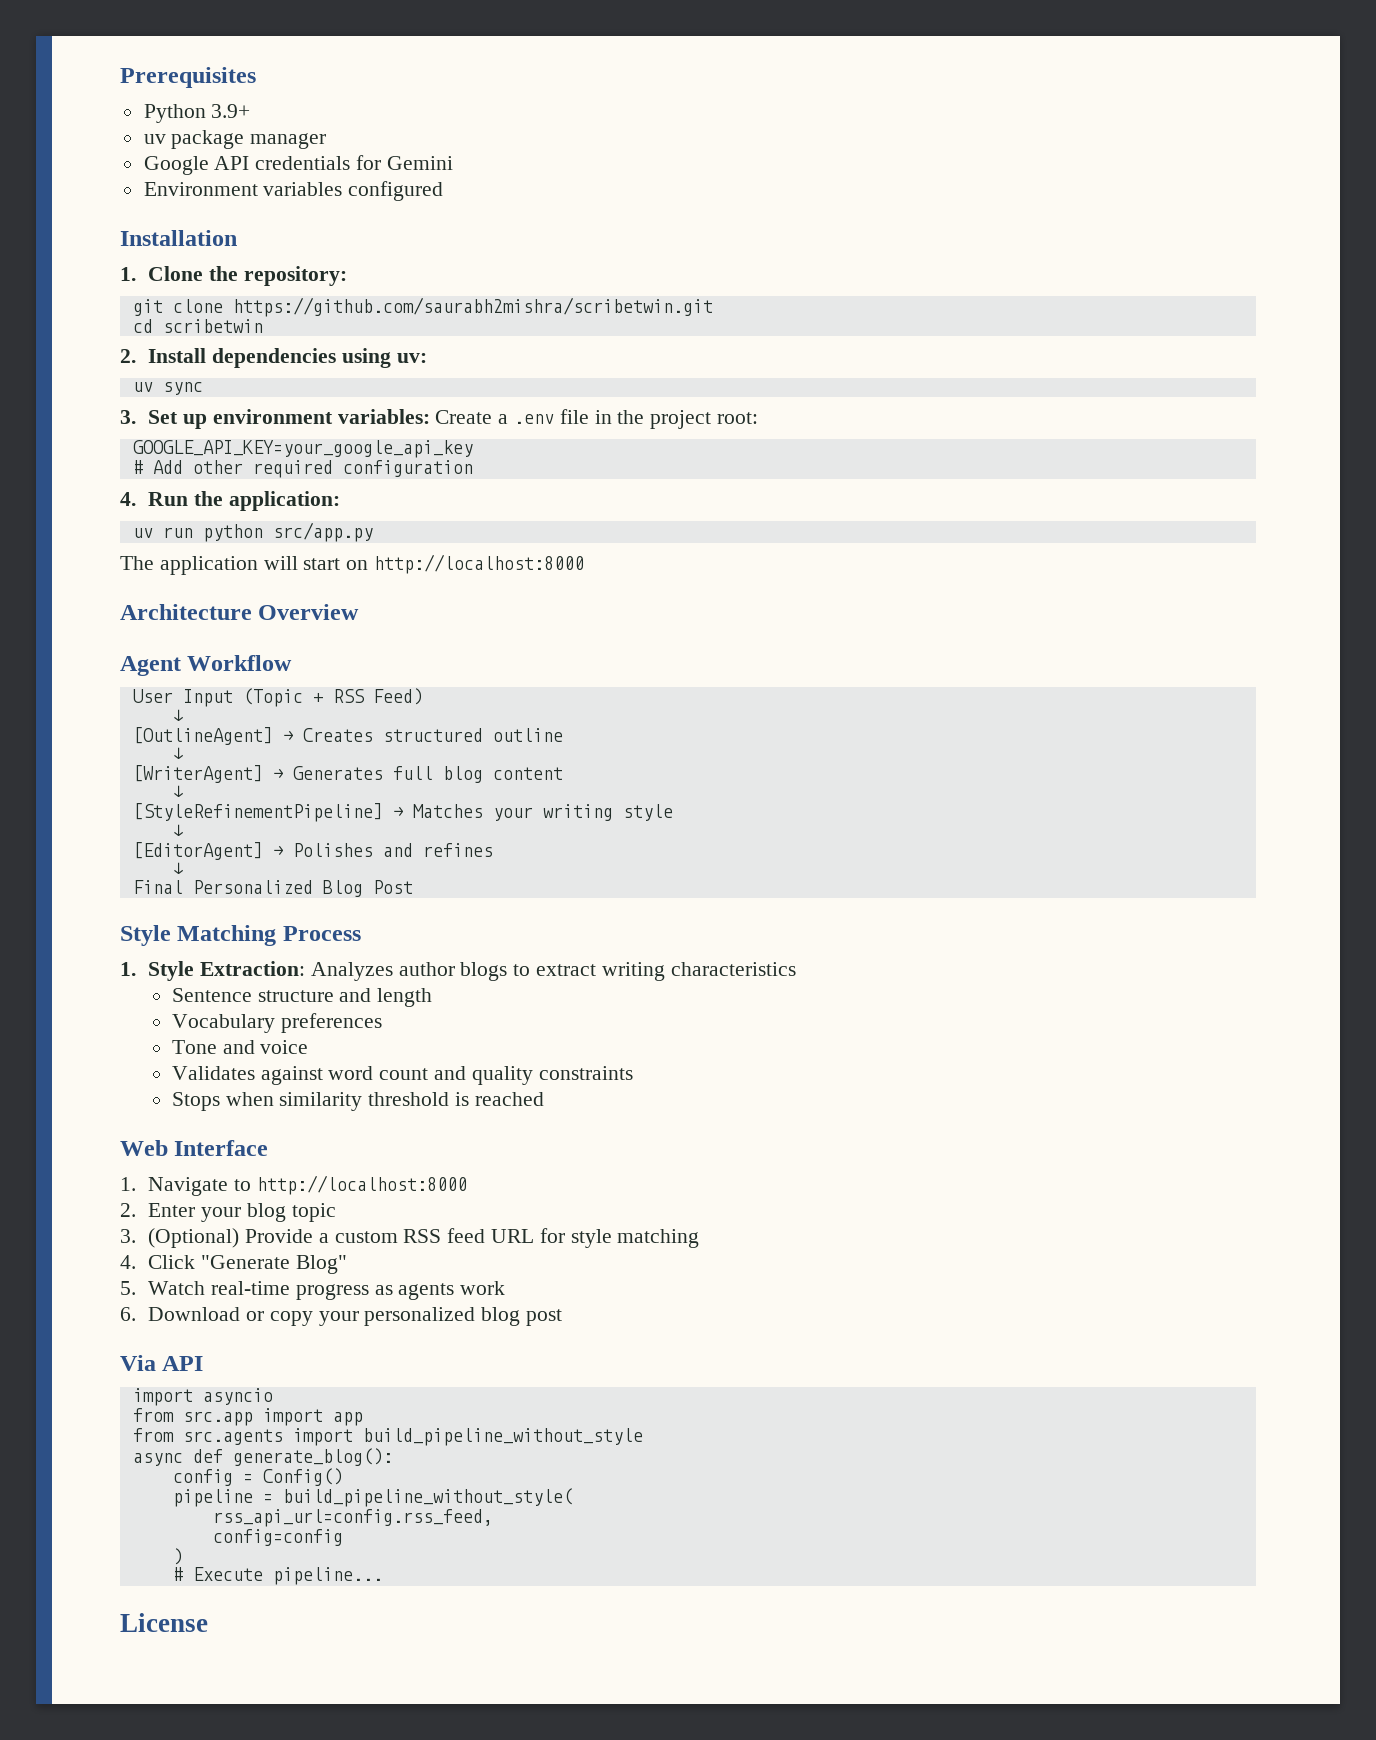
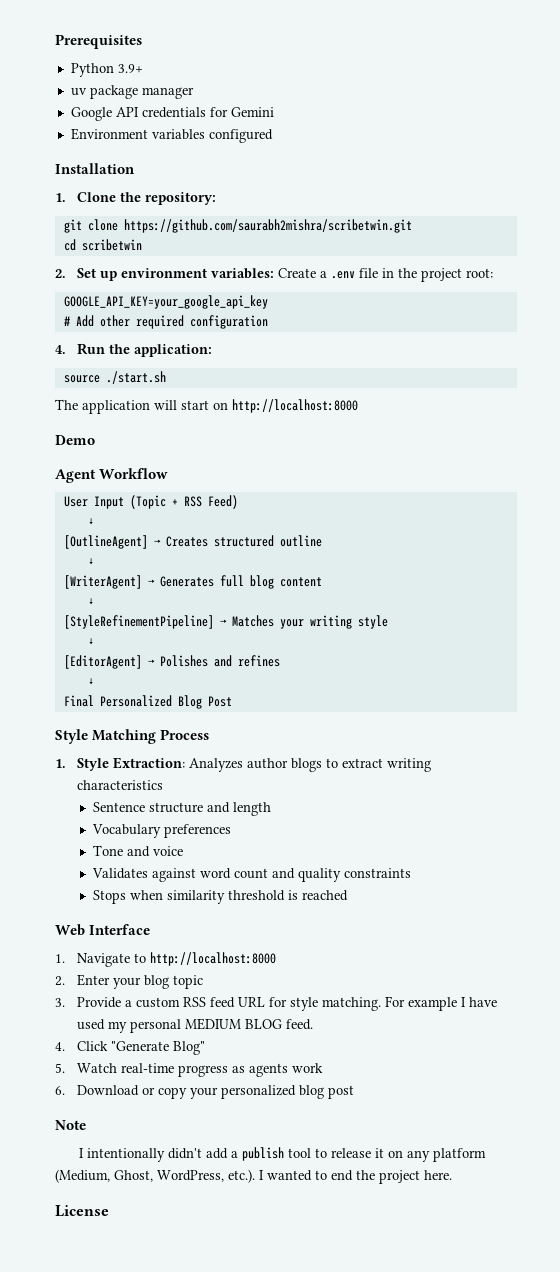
[148,348,427,368] [132,382,203,395] [120,410,136,424] Install dependencies using uv: // uv sync // 3. -> (66, 273) none
[132,522,373,542] uv run python src/app.py -> [63,371,166,384] source ./start.sh
[120,604,360,620] Architecture Overview -> [55,435,95,445] Demo
[148,1228,240,1248] (Optional) -> (65, 1002) none
[617,1229,700,1248] matching -> [322,996,498,1011] [77,1018,314,1033] matching. For example I have used my personal MEDIUM BLOG feed.
[120,1355,204,1371] [132,1388,273,1406] [132,1408,363,1426] [132,1428,643,1446] [132,1448,393,1466] [172,1468,343,1486] [172,1488,573,1507] [212,1509,493,1527] [212,1529,343,1546] [172,1548,183,1565] [172,1567,383,1585] Via API // import asyncio // from src.app import app // from src.agents import build_pipeline_without_style // async def generate_blog(): // config = Config() // pipeline = build_pipeline_without_style( // rss_api_url=config.rss_feed, // config=config // ) // # Execute pipeline... -> [55,1120,86,1130] [79,1147,487,1162] [55,1169,452,1184] Note // I intentionally didn't add a publish tool to release it on any platform (Medium, Ghost, WordPress, etc.). I wanted to end the project here.

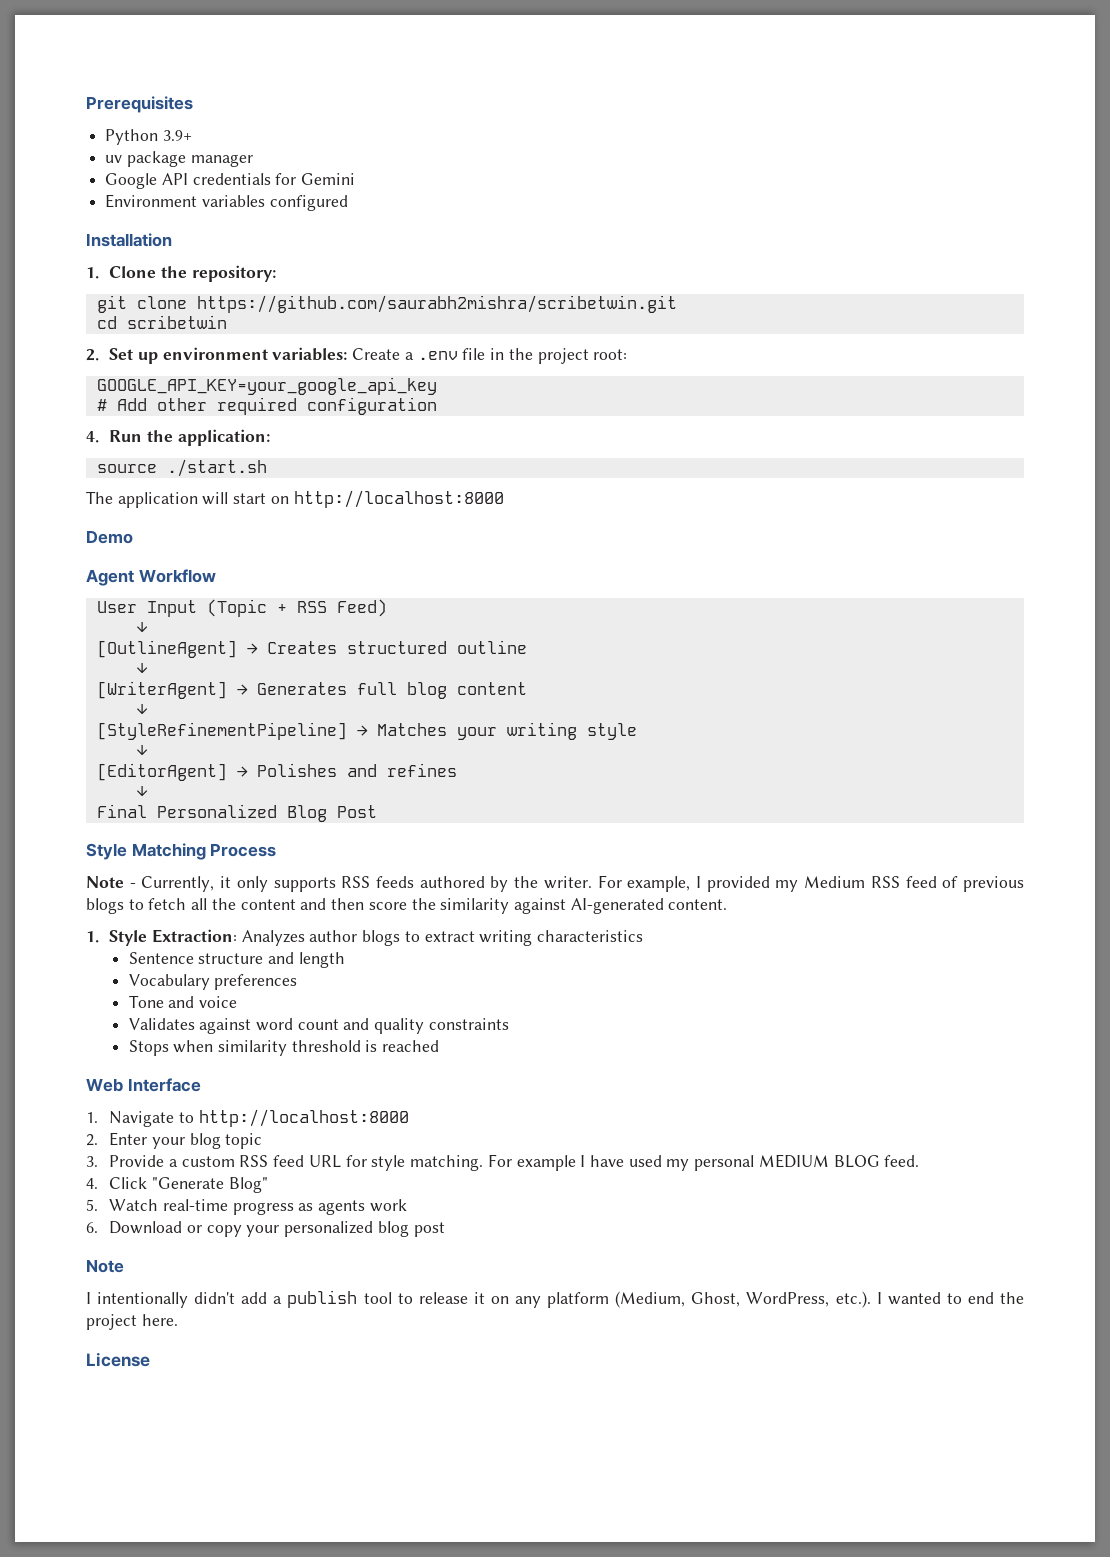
(210, 734) none -> [86,875,1024,892] [86,898,728,914] // Note - Currently, it only supports RSS feeds authored by the writer. For example, I provided my Medium RSS feed of previous blogs to fetch all the content and then score the similarity against AI-generated content.

